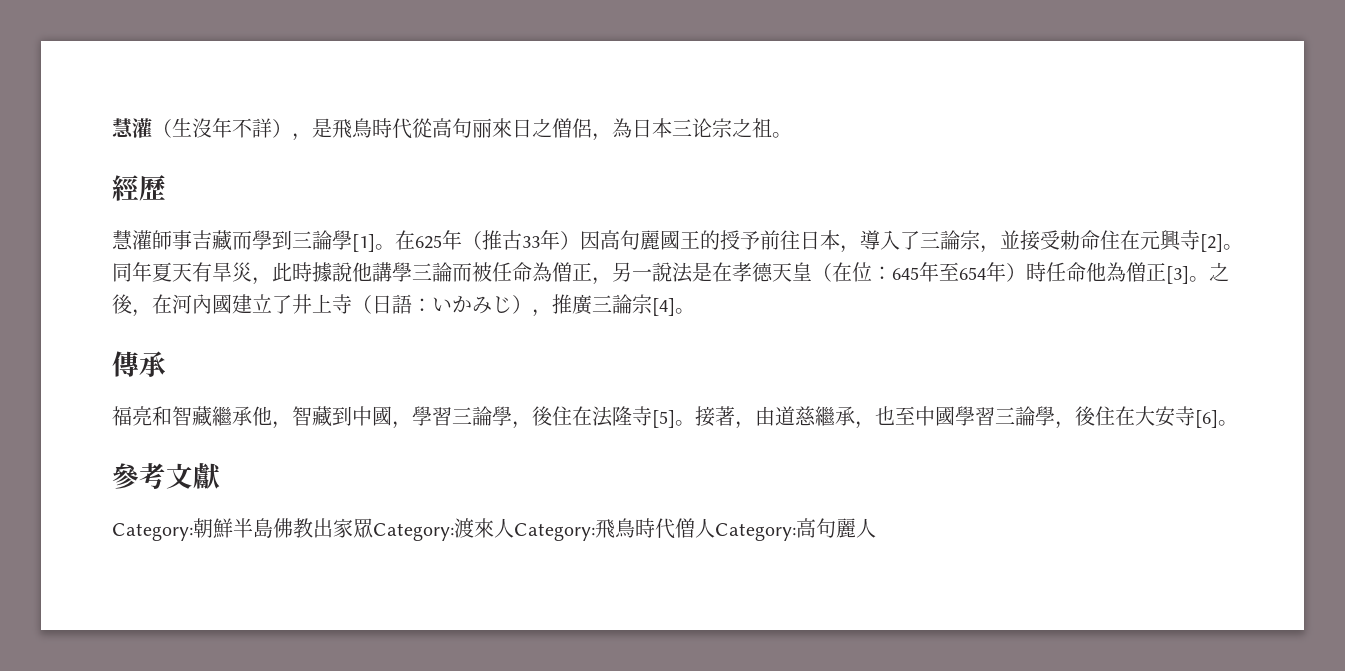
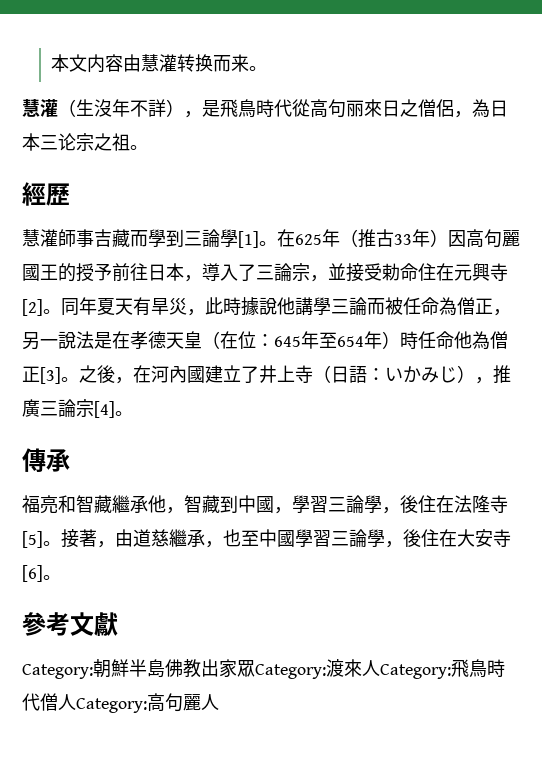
(112, 128) none -> [51,54,268,73] 本文内容由慧灌转换而来。 //

